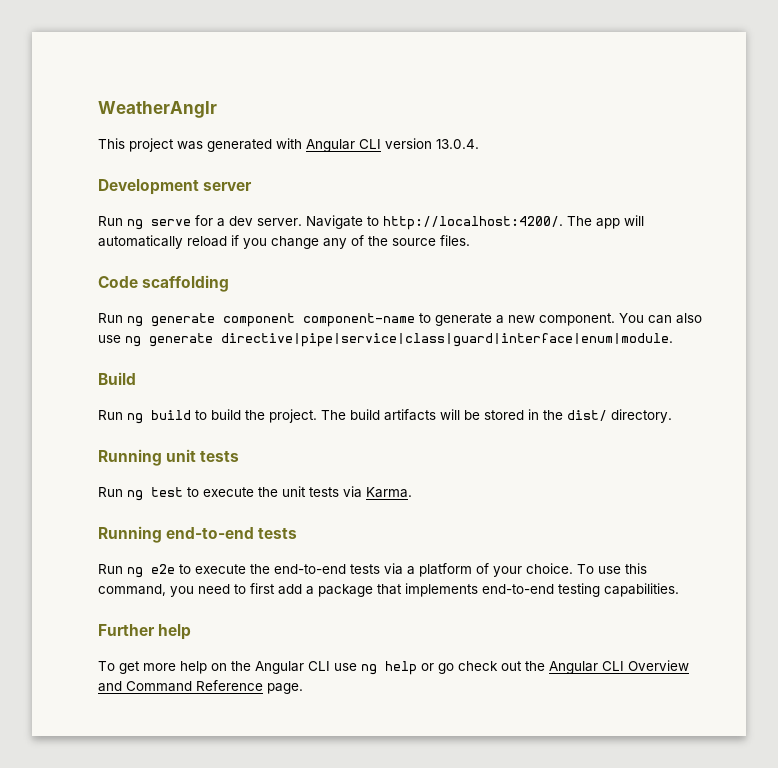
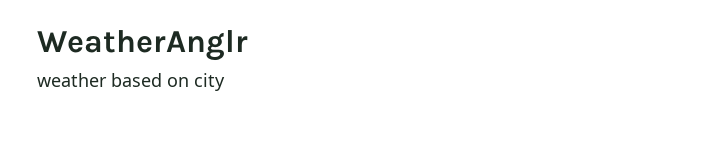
[98,138,479,152] [98,179,253,195] [98,215,644,230] [98,235,470,249] [98,275,230,292] [98,313,702,327] [98,333,673,347] [98,372,136,385] [98,409,672,424] [98,449,240,466] [98,486,412,501] [98,526,298,543] [98,563,647,578] [98,583,679,597] [98,624,192,640] [98,660,689,675] [98,680,303,694] This project was generated with Angular CLI version 13.0.4. // Development server // Run ng serve for a dev server. Navigate to http://localhost:4200/. The app will automatically reload if you change any of the source files. // Code scaffolding // Run ng generate component component-name to generate a new component. You can also use ng generate directive|pipe|service|class|guard|interface|enum|module. // Build // Run ng build to build the project. The build artifacts will be stored in the dist/ directory. // Running unit tests // Run ng test to execute the unit tests via Karma. // Running end-to-end tests // Run ng e2e to execute the end-to-end tests via a platform of your choice. To use this command, you need to first add a package that implements end-to-end testing capabilities. // Further help // To get more help on the Angular CLI use ng help or go check out the Angular CLI Overview and Command Reference page. -> [37,73,225,91] weather based on city

